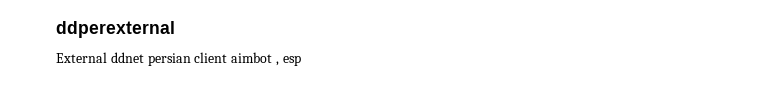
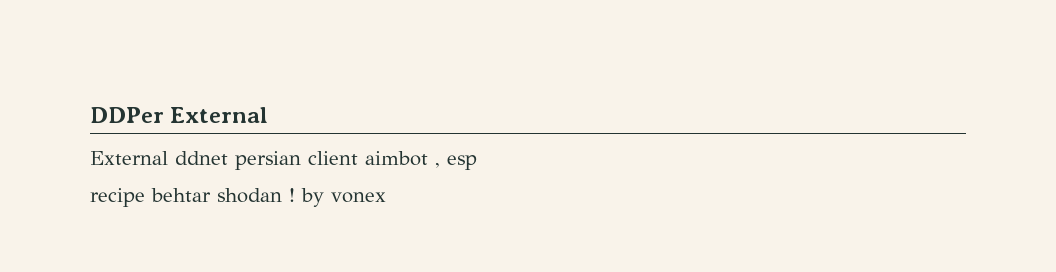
[56,21,175,38] ddperexternal -> [90,107,269,123] DDPer External
(301, 60) none -> [90,188,386,207] // recipe behtar shodan ! by vonex

